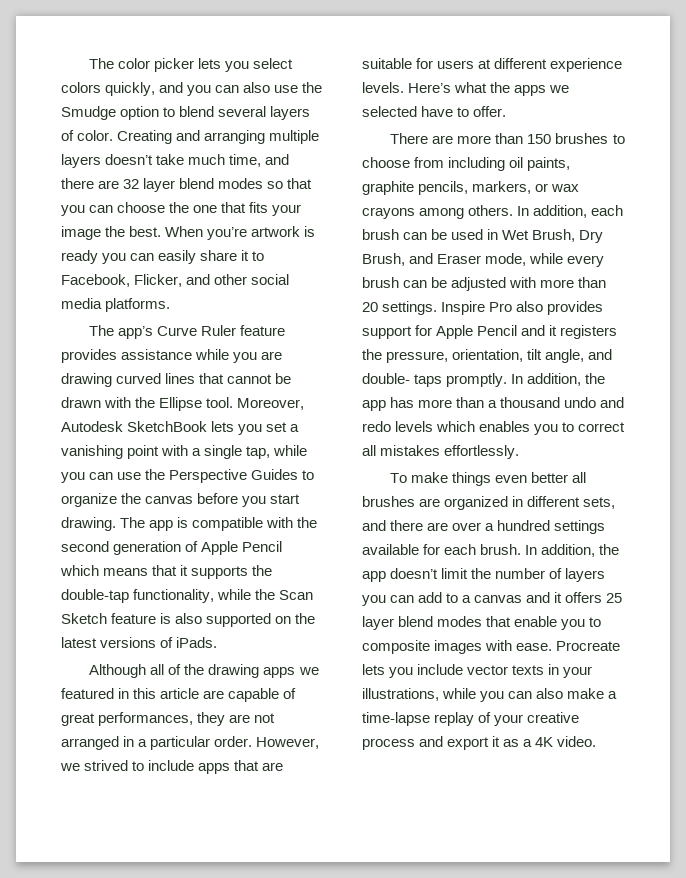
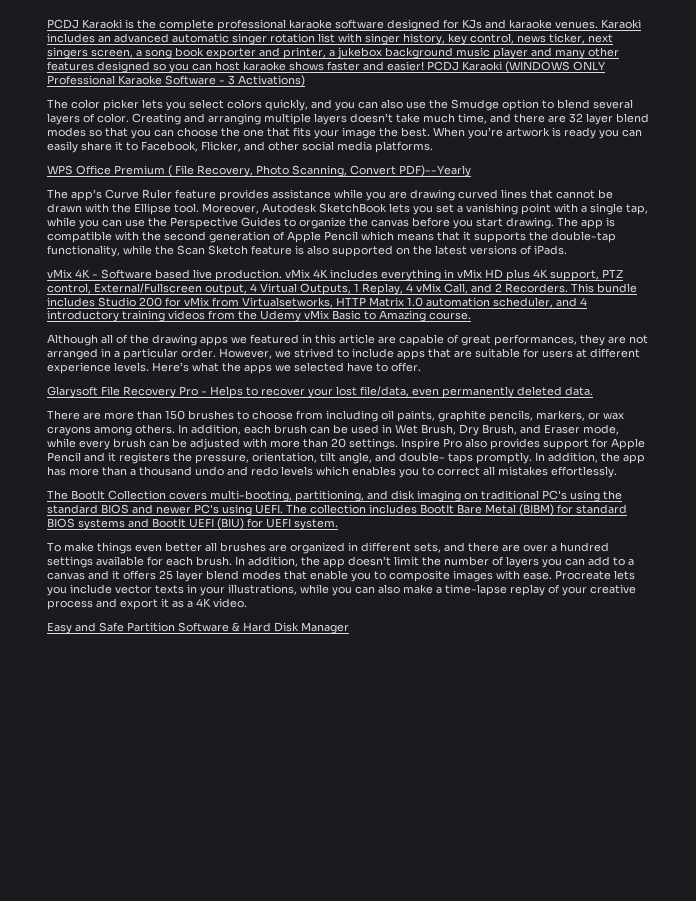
(89, 63) none -> [47,19,641,31] [47,33,613,45] [47,47,619,59] [47,61,605,73] [47,75,305,87] PCDJ Karaoki is the complete professional karaoke software designed for KJs and karaoke venues. Karaoki includes an advanced automatic singer rotation list with singer history, key control, news ticker, next singers screen, a song book exporter and printer, a jukebox background music player and many other features designed so you can host karaoke shows faster and easier! PCDJ Karaoki (WINDOWS ONLY Professional Karaoke Software - 3 Activations) //
(171, 305) none -> [47,165,471,177] // WPS Office Premium ( File Recovery, Photo Scanning, Convert PDF)--Yearly
(218, 642) none -> [47,269,623,281] [47,283,637,295] [47,297,587,308] [47,310,471,322] // vMix 4K - Software based live production. vMix 4K includes everything in vMix HD plus 4K support, PTZ control, External/Fullscreen output, 4 Virtual Outputs, 1 Replay, 4 vMix Call, and 2 Recorders. This bundle includes Studio 200 for vMix from Virtualsetworks, HTTP Matrix 1.0 automation scheduler, and 4 introductory training videos from the Udemy vMix Basic to Amazing course.
(507, 111) none -> [47,386,593,398] // Glarysoft File Recovery Pro - Helps to recover your lost file/data, even permanently deleted data.
(520, 452) none -> [47,490,622,502] [47,504,627,516] [47,518,338,530] // The BootIt Collection covers multi-booting, partitioning, and disk imaging on traditional PC's using the standard BIOS and newer PC's using UEFI. The collection includes BootIt Bare Metal (BIBM) for standard BIOS systems and BootIt UEFI (BIU) for UEFI system.
(597, 741) none -> [47,622,349,634] // Easy and Safe Partition Software & Hard Disk Manager

